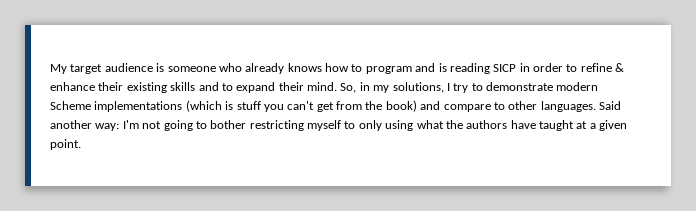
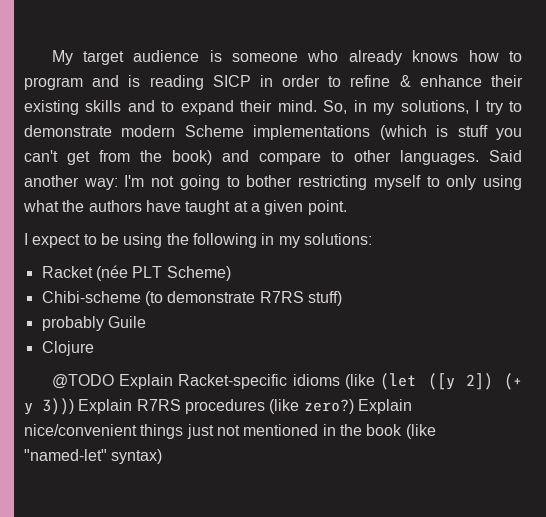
(81, 144) none -> [24,233,372,248] [41,265,231,281] [41,291,342,306] [41,316,146,331] [41,341,94,356] [51,373,522,390] [24,398,412,415] [24,424,436,439] [24,449,163,464] // I expect to be using the following in my solutions: // Racket (née PLT Scheme) // Chibi-scheme (to demonstrate R7RS stuff) // probably Guile // Clojure // @TODO Explain Racket-specific idioms (like (let ([y 2]) (+ y 3))) Explain R7RS procedures (like zero?) Explain nice/convenient things just not mentioned in the book (like "named-let" syntax)

